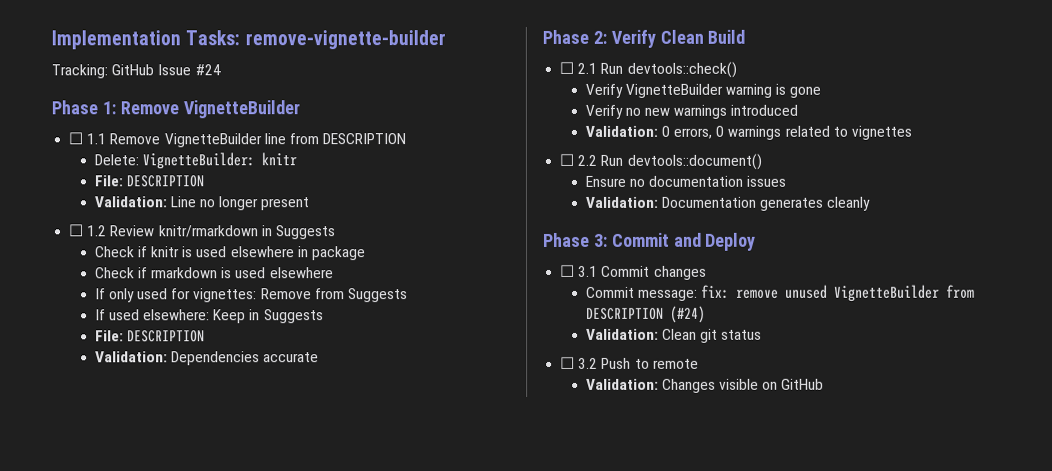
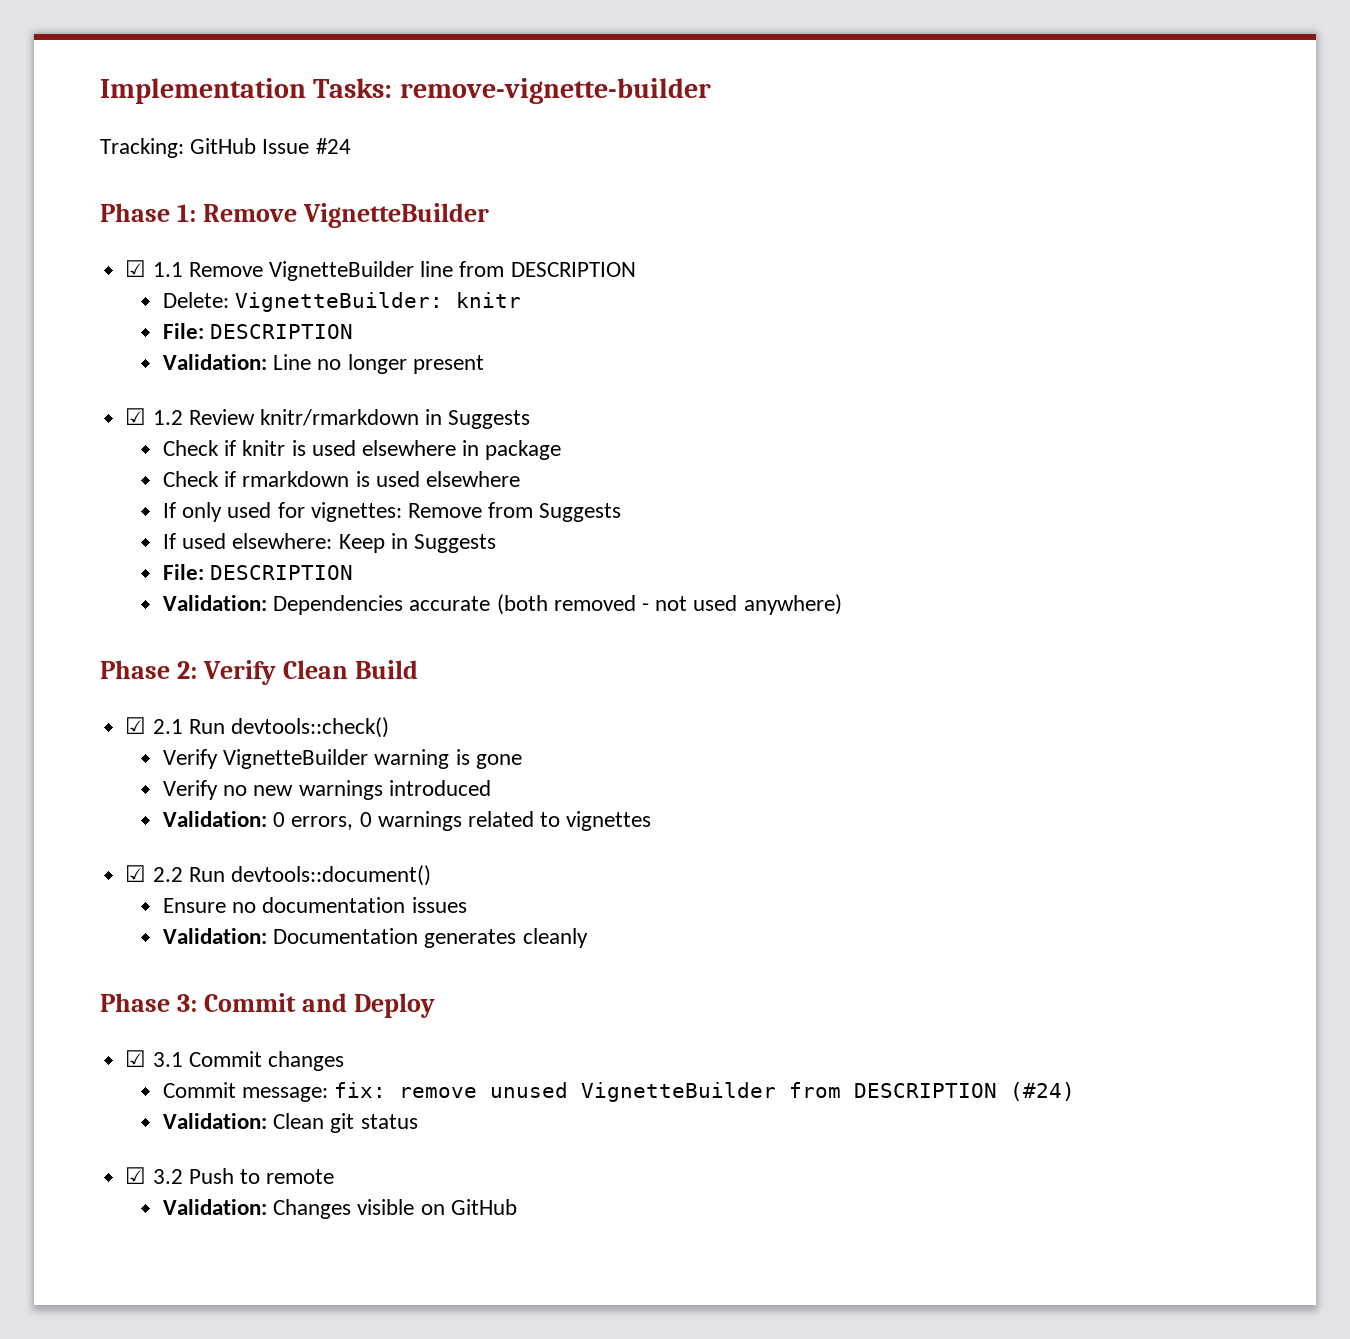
[68,132,84,145] ☐ -> [125,260,147,277] ☑
[68,224,85,237] ☐ -> [125,408,147,425] ☑
(320, 357) none -> [496,594,842,615] (both removed - not used anywhere)
[559,61,575,74] ☐ -> [125,717,147,734] ☑
[559,153,575,166] ☐ -> [125,865,147,882] ☑
[560,264,576,277] ☐ -> [125,1050,147,1067] ☑
[560,356,576,369] ☐ -> [125,1167,147,1184] ☑

